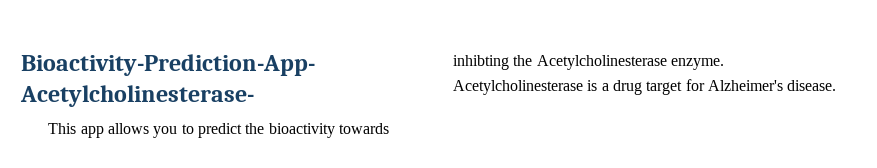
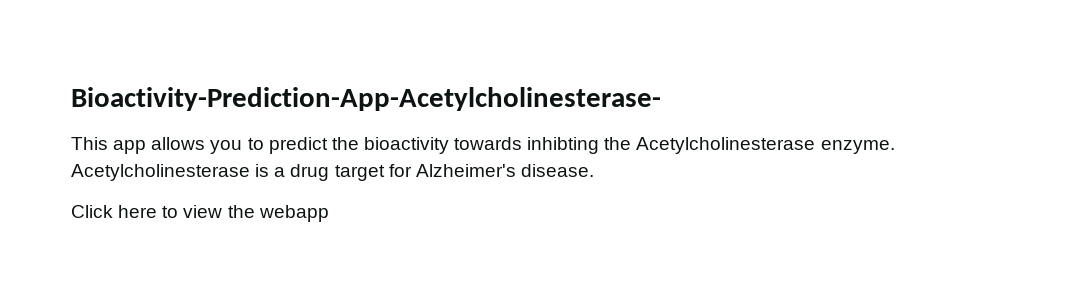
(837, 85) none -> [71,205,329,222] // Click here to view the webapp

